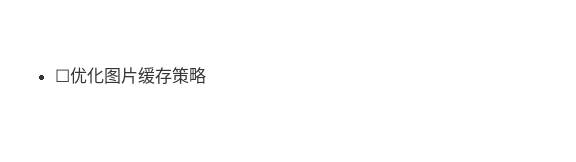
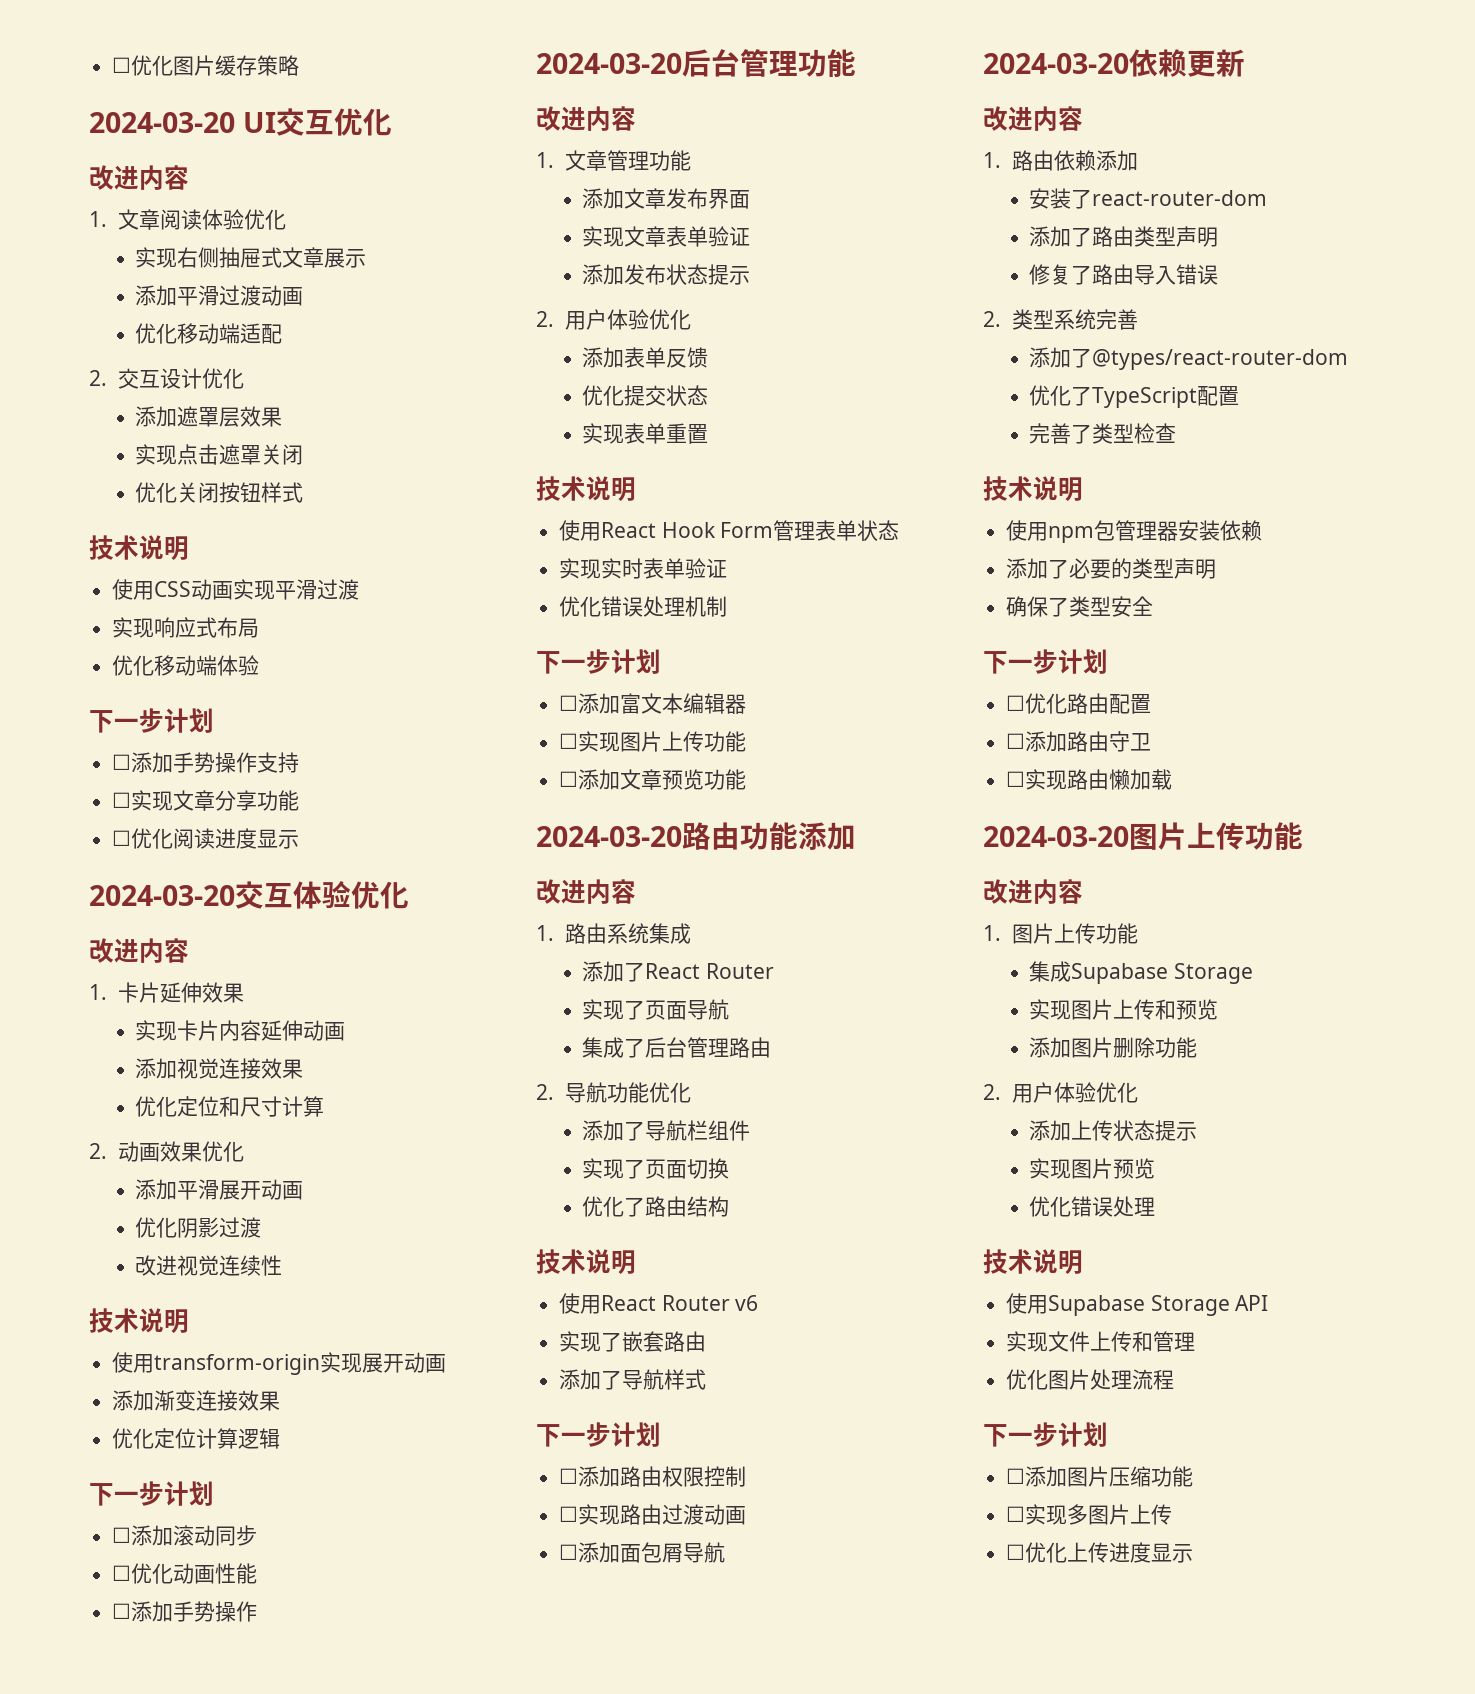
(206, 75) none -> [89,108,392,136] [89,165,189,190] [89,209,286,230] [135,247,367,268] [135,285,304,306] [135,323,283,344] [89,368,244,389] [135,406,283,427] [135,444,304,465] [135,482,304,503] [89,535,189,560] [112,579,360,600] [112,617,260,638] [112,655,260,676] [89,708,214,733] [112,752,300,773] [112,790,300,811] [112,828,300,849] [89,881,409,909] [89,938,189,963] [89,982,244,1003] [135,1020,346,1041] [135,1058,304,1079] [135,1096,325,1117] [89,1141,244,1162] [135,1179,304,1200] [135,1217,262,1238] [135,1255,283,1276] [89,1308,189,1333] [112,1352,447,1375] [112,1390,281,1411] [112,1428,281,1449] [89,1481,214,1506] [112,1525,258,1546] [112,1563,258,1584] [112,1601,258,1622] [536,49,856,77] [536,106,636,131] [536,150,691,171] [582,188,751,209] [582,226,751,247] [582,264,751,285] [536,309,691,330] [582,347,709,368] [582,385,709,406] [582,423,709,444] [536,476,636,501] [559,520,900,541] [559,558,728,579] [559,596,728,617] [536,649,661,674] [559,693,747,714] [559,731,747,752] [559,769,747,790] [536,822,856,850] [536,879,636,904] [536,923,691,944] [582,961,775,982] [582,999,730,1020] [582,1037,772,1058] [536,1082,691,1103] [582,1120,751,1141] [582,1158,730,1179] [582,1196,730,1217] [536,1249,636,1274] [559,1293,759,1314] [559,1331,707,1352] [559,1369,707,1390] [536,1422,661,1447] [559,1466,747,1487] [559,1504,747,1525] [559,1542,726,1563] [983,49,1245,77] [983,106,1083,131] [983,150,1138,171] [1029,188,1268,209] [1029,226,1219,247] [1029,264,1219,285] [983,309,1138,330] [1029,347,1349,370] [1029,385,1240,408] [1029,423,1177,444] [983,476,1083,501] [1006,520,1263,543] [1006,558,1217,579] [1006,596,1154,617] [983,649,1108,674] [1006,693,1152,714] [1006,731,1152,752] [1006,769,1173,790] [983,822,1303,850] [983,879,1083,904] [983,923,1138,944] [1029,961,1254,984] [1029,999,1219,1020] [1029,1037,1198,1058] [983,1082,1138,1103] [1029,1120,1198,1141] [1029,1158,1156,1179] [1029,1196,1156,1217] [983,1249,1083,1274] [1006,1293,1269,1316] [1006,1331,1196,1352] [1006,1369,1175,1390] [983,1422,1108,1447] [1006,1466,1194,1487] [1006,1504,1173,1525] [1006,1542,1194,1563] // 2024-03-20 UI交互优化 // 改进内容 // 1.文章阅读体验优化 // 实现右侧抽屉式文章展示 // 添加平滑过渡动画 // 优化移动端适配 // 2.交互设计优化 // 添加遮罩层效果 // 实现点击遮罩关闭 // 优化关闭按钮样式 // 技术说明 // 使用CSS动画实现平滑过渡 // 实现响应式布局 // 优化移动端体验 // 下一步计划 // ☐添加手势操作支持 // ☐实现文章分享功能 // ☐优化阅读进度显示 // 2024-03-20交互体验优化 // 改进内容 // 1.卡片延伸效果 // 实现卡片内容延伸动画 // 添加视觉连接效果 // 优化定位和尺寸计算 // 2.动画效果优化 // 添加平滑展开动画 // 优化阴影过渡 // 改进视觉连续性 // 技术说明 // 使用transform-origin实现展开动画 // 添加渐变连接效果 // 优化定位计算逻辑 // 下一步计划 // ☐添加滚动同步 // ☐优化动画性能 // ☐添加手势操作 // 2024-03-20后台管理功能 // 改进内容 // 1.文章管理功能 // 添加文章发布界面 // 实现文章表单验证 // 添加发布状态提示 // 2.用户体验优化 // 添加表单反馈 // 优化提交状态 // 实现表单重置 // 技术说明 // 使用React Hook Form管理表单状态 // 实现实时表单验证 // 优化错误处理机制 // 下一步计划 // ☐添加富文本编辑器 // ☐实现图片上传功能 // ☐添加文章预览功能 // 2024-03-20路由功能添加 // 改进内容 // 1.路由系统集成 // 添加了React Router // 实现了页面导航 // 集成了后台管理路由 // 2.导航功能优化 // 添加了导航栏组件 // 实现了页面切换 // 优化了路由结构 // 技术说明 // 使用React Router v6 // 实现了嵌套路由 // 添加了导航样式 // 下一步计划 // ☐添加路由权限控制 // ☐实现路由过渡动画 // ☐添加面包屑导航 // 2024-03-20依赖更新 // 改进内容 // 1.路由依赖添加 // 安装了react-router-dom // 添加了路由类型声明 // 修复了路由导入错误 // 2.类型系统完善 // 添加了@types/react-router-dom // 优化了TypeScript配置 // 完善了类型检查 // 技术说明 // 使用npm包管理器安装依赖 // 添加了必要的类型声明 // 确保了类型安全 // 下一步计划 // ☐优化路由配置 // ☐添加路由守卫 // ☐实现路由懒加载 // 2024-03-20图片上传功能 // 改进内容 // 1.图片上传功能 // 集成Supabase Storage // 实现图片上传和预览 // 添加图片删除功能 // 2.用户体验优化 // 添加上传状态提示 // 实现图片预览 // 优化错误处理 // 技术说明 // 使用Supabase Storage API // 实现文件上传和管理 // 优化图片处理流程 // 下一步计划 // ☐添加图片压缩功能 // ☐实现多图片上传 // ☐优化上传进度显示

